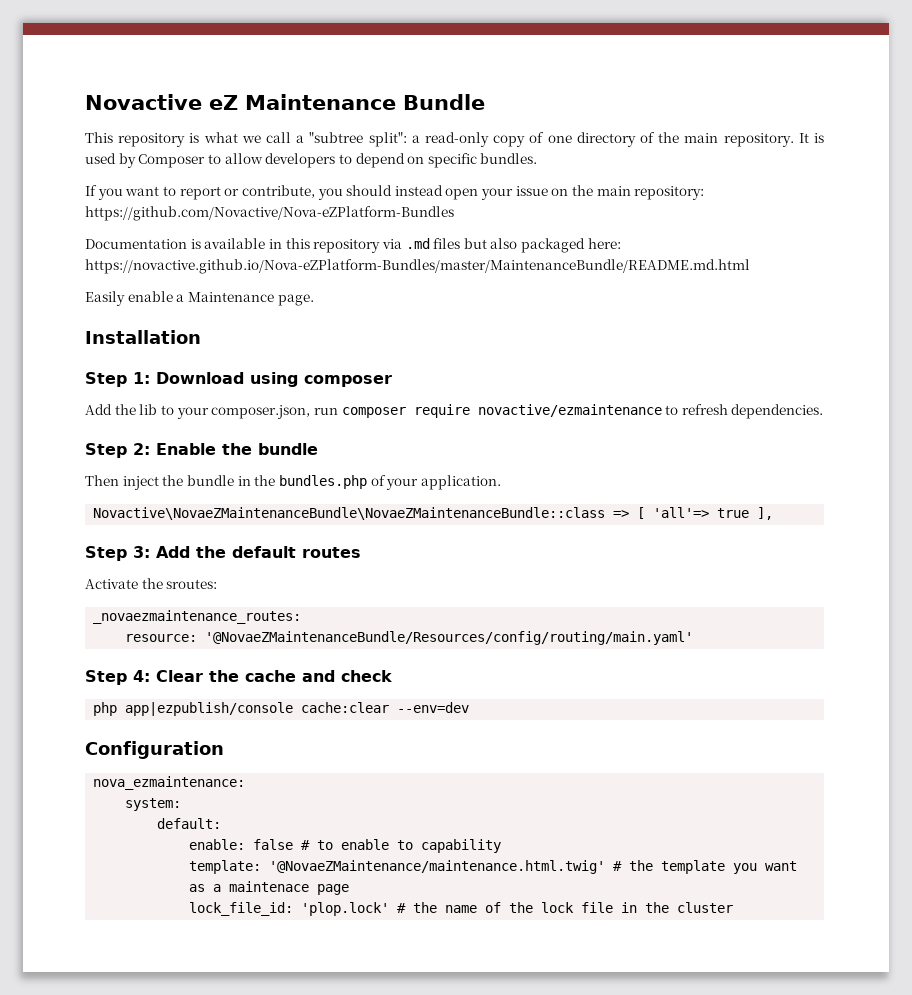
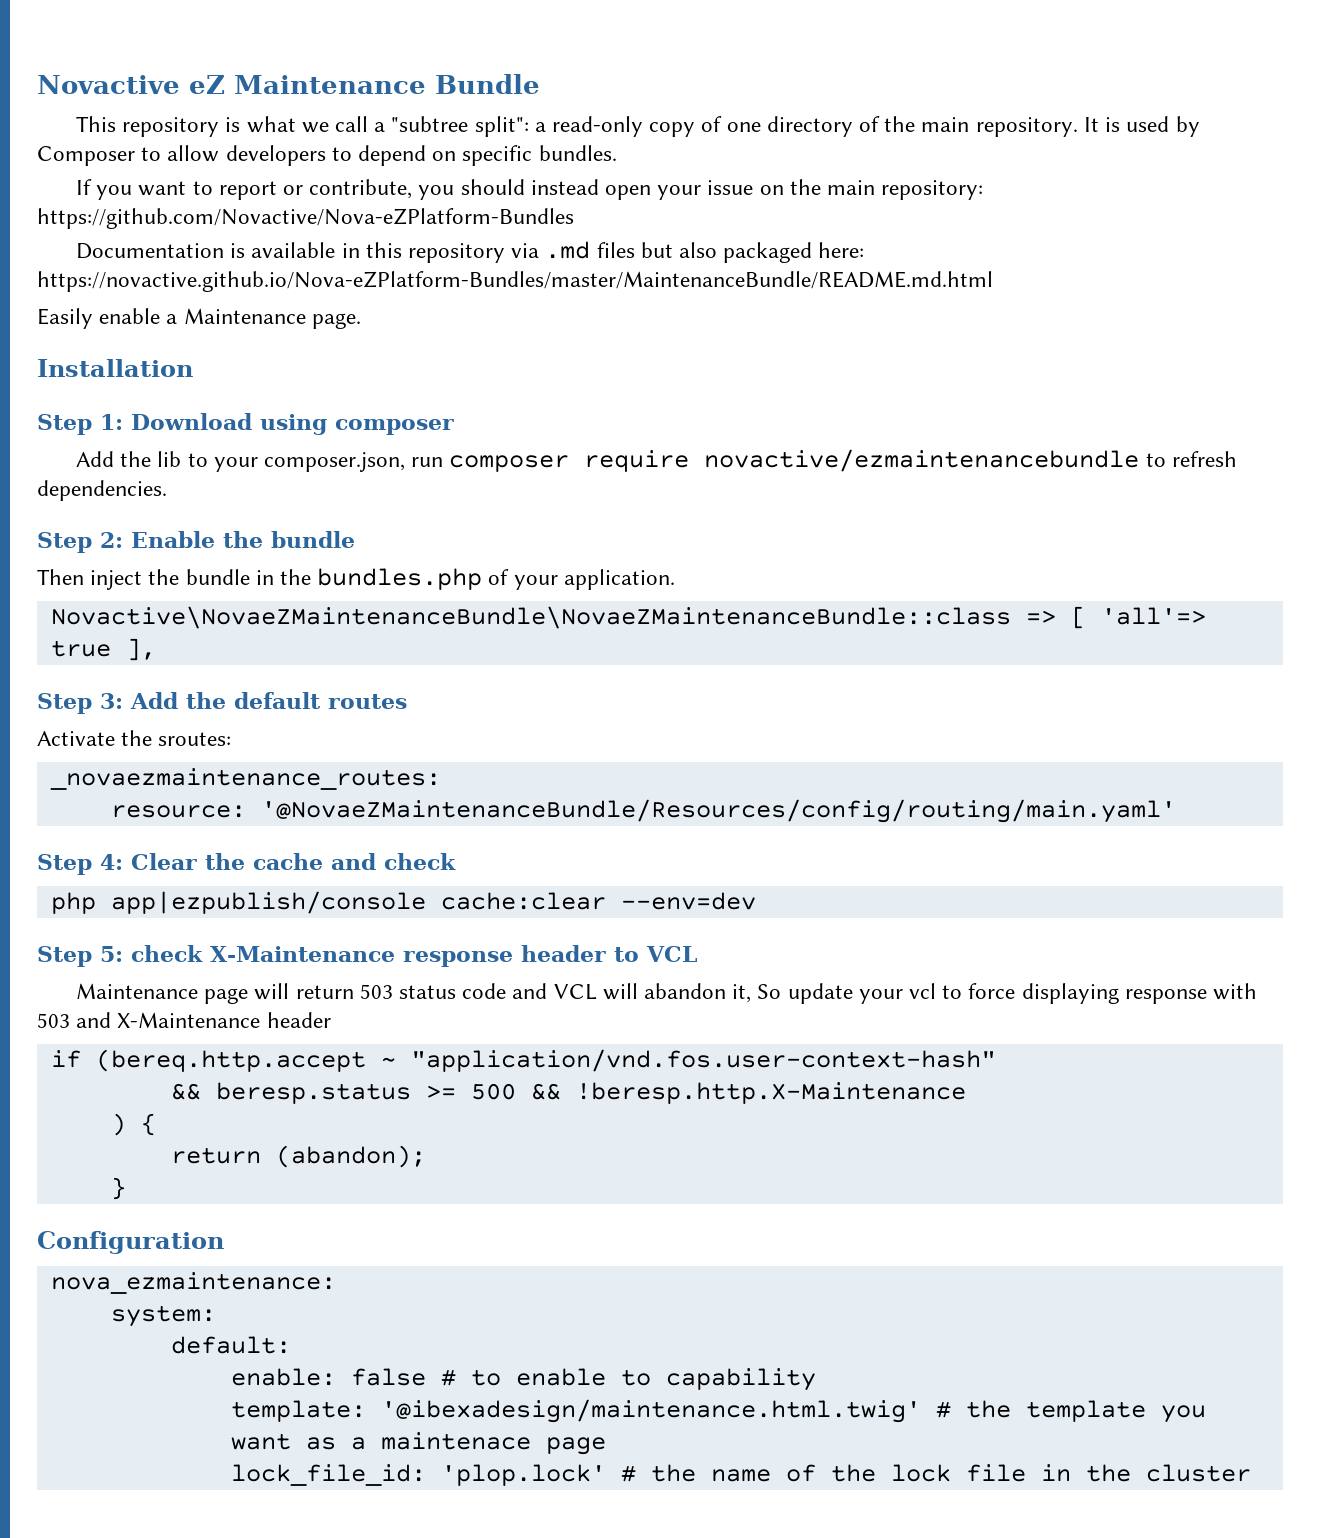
[477,404,662,417] novactive/ezmaintenance -> [704,449,1140,472] novactive/ezmaintenancebundle
(470, 707) none -> [37,945,697,967] [75,983,1258,1004] [37,1012,331,1028] [50,1049,996,1072] [170,1082,966,1104] [110,1113,156,1136] [170,1145,426,1168] [110,1177,126,1200] // Step 5: check X-Maintenance response header to VCL // Maintenance page will return 503 status code and VCL will abandon it, So update your vcl to force displaying response with 503 and X-Maintenance header // if (bereq.http.accept ~ "application/vnd.fos.user-context-hash" // && beresp.status >= 500 && !beresp.http.X-Maintenance // ) { // return (abandon); // }
[269,860,606,874] '@NovaeZMaintenance/maintenance.html.twig' -> [380,1399,921,1423] '@ibexadesign/maintenance.html.twig'

